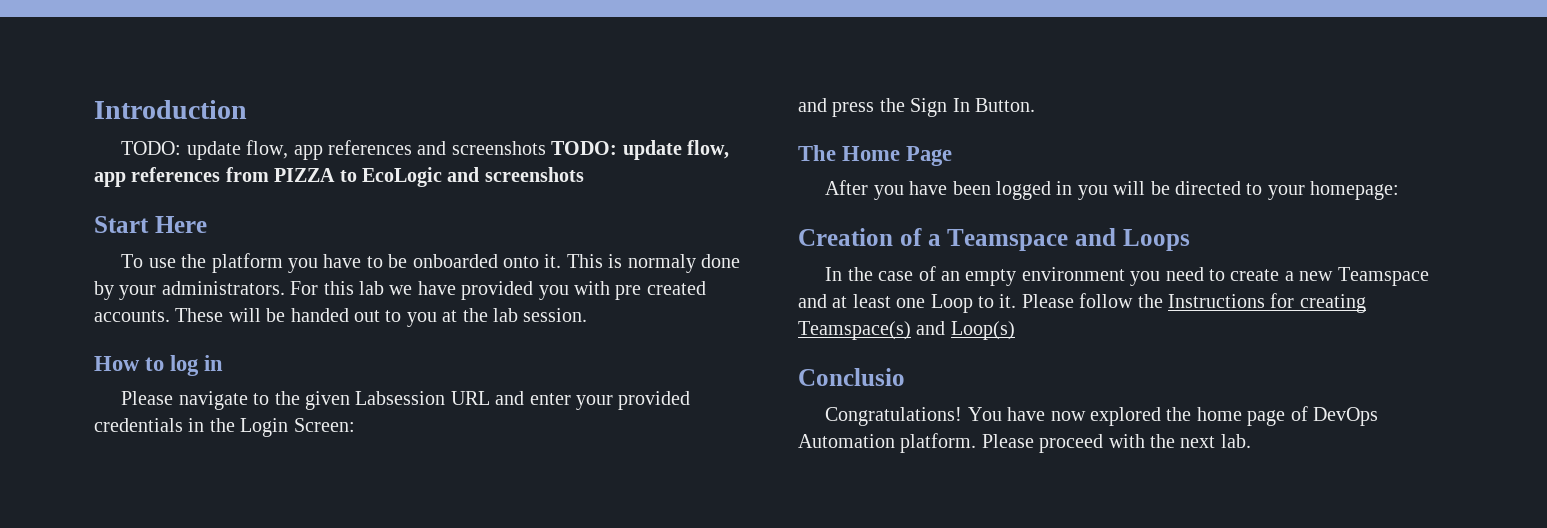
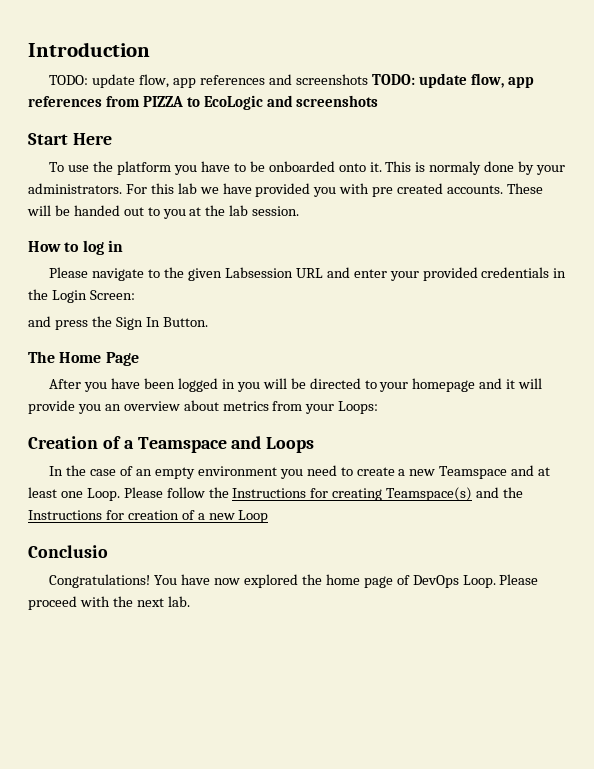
[1310,181,1400,200] homepage: -> [412,378,543,392] [28,400,379,414] homepage and it will provide you an overview about metrics from your Loops:
[930,294,1017,313] Loop to it. -> [86,488,120,501] Loop.
[950,321,1015,340] Loop(s) -> [503,487,524,498] [28,510,269,523] the Instructions for creation of a new Loop
[798,433,977,453] Automation platform. -> [462,575,496,588] Loop.

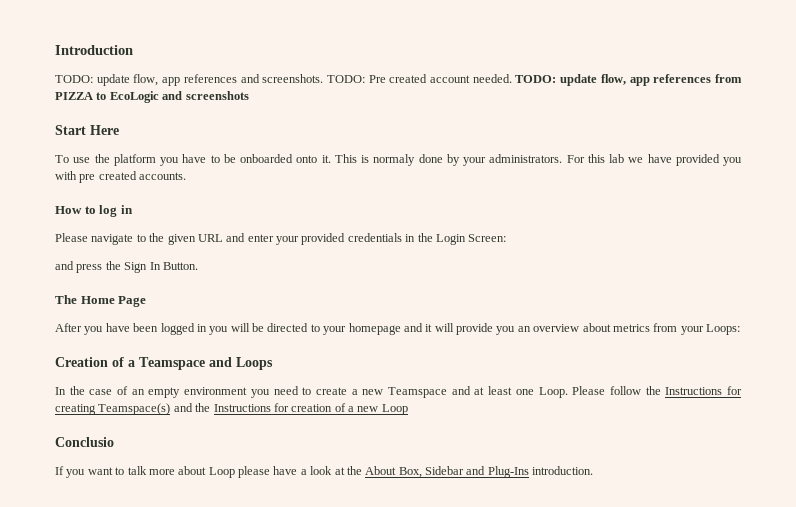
[295,74,368,85] screenshots -> [262,74,512,83] screenshots. TODO: Pre created account needed.
[506,183,543,194] [27,205,300,219] These will be handed out to you at the lab session. -> (187, 176) none
[224,267,293,278] Labsession -> (196, 239) none
[49,574,539,588] [28,596,190,610] Congratulations! You have now explored the home page of DevOps Loop. Please proceed with the next lab. -> [55,466,594,478] If you want to talk more about Loop please have a look at the About Box, Sidebar and Plug-Ins introduction.

